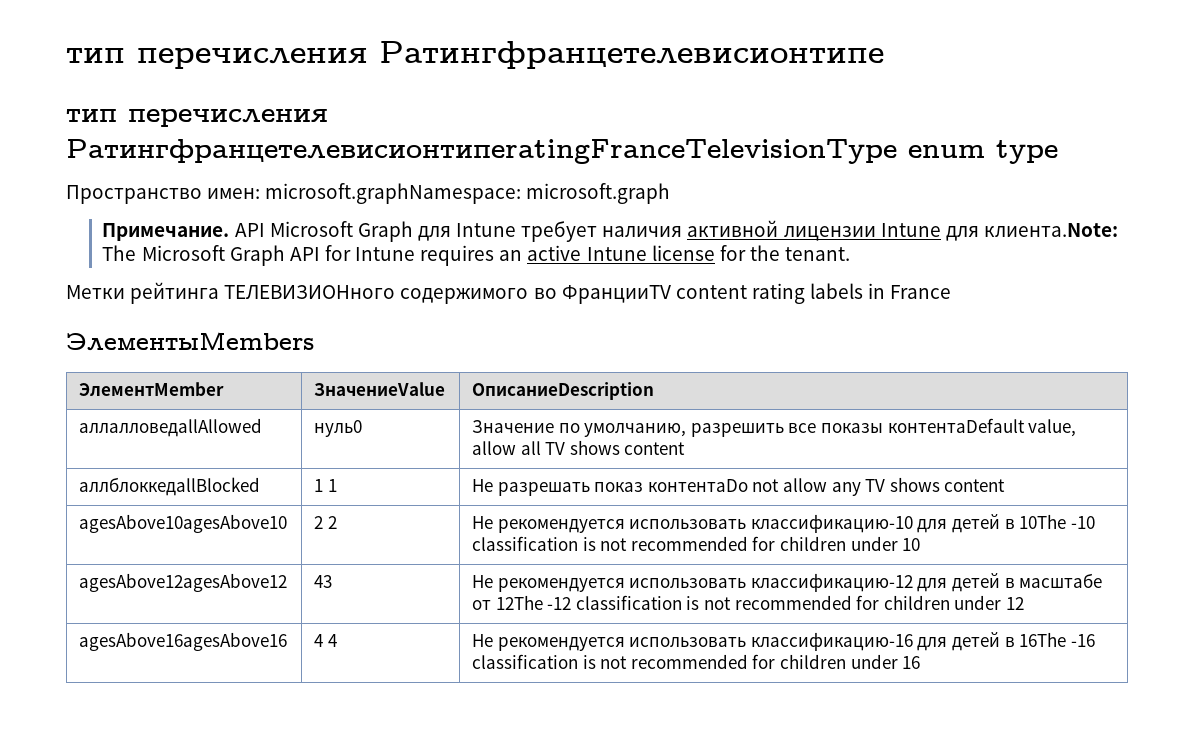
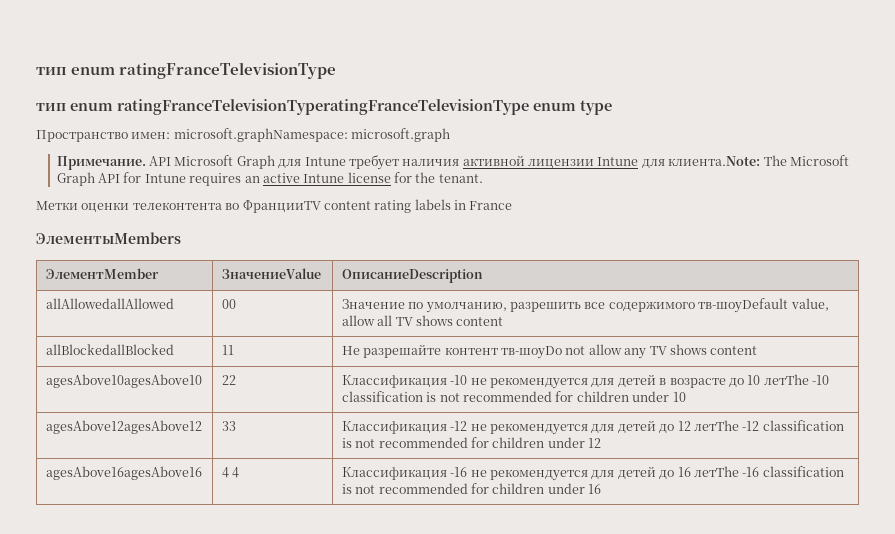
[66,41,884,69] [66,109,328,127] [66,139,897,164] тип перечисления Ратингфранцетелевисионтипе // тип перечисления РатингфранцетелевисионтипеratingFranceTelevisionType -> [36,62,337,79] [36,99,529,115] тип enum ratingFranceTelevisionType // тип enum ratingFranceTelevisionTyperatingFranceTelevisionType
[130,282,529,304] рейтинга ТЕЛЕВИЗИОНного содержимого -> [81,202,222,213] оценки телеконтента
[79,418,263,437] [314,420,363,437] аллалловедallAllowed | нуль0 -> [45,298,174,309] [221,299,236,309] allAllowedallAllowed | 00
[821,418,1025,433] показы контентаDefault -> [608,298,789,313] содержимого тв-шоуDefault
[79,477,261,496] [314,479,337,492] [472,479,748,496] аллблоккедallBlocked | 1 1 | Не разрешать показ контентаDo -> [45,344,174,355] [221,345,234,355] [341,344,563,359] allBlockedallBlocked | 11 | Не разрешайте контент тв-шоуDo
[314,516,337,529] [472,514,1067,533] 2 2 | Не рекомендуется использовать классификацию-10 для детей в 10The -> [221,375,236,385] [341,374,809,389] 22 | Классификация -10 не рекомендуется для детей в возрасте до 10 летThe
[314,575,333,588] [472,573,1103,592] [472,595,543,610] 43 | Не рекомендуется использовать классификацию-12 для детей в масштабе от 12The -> [221,421,236,431] [341,420,739,435] 33 | Классификация -12 не рекомендуется для детей до 12 летThe
[472,632,1067,651] Не рекомендуется использовать классификацию-16 для детей в 16The -> [341,466,739,481] Классификация -16 не рекомендуется для детей до 16 летThe

